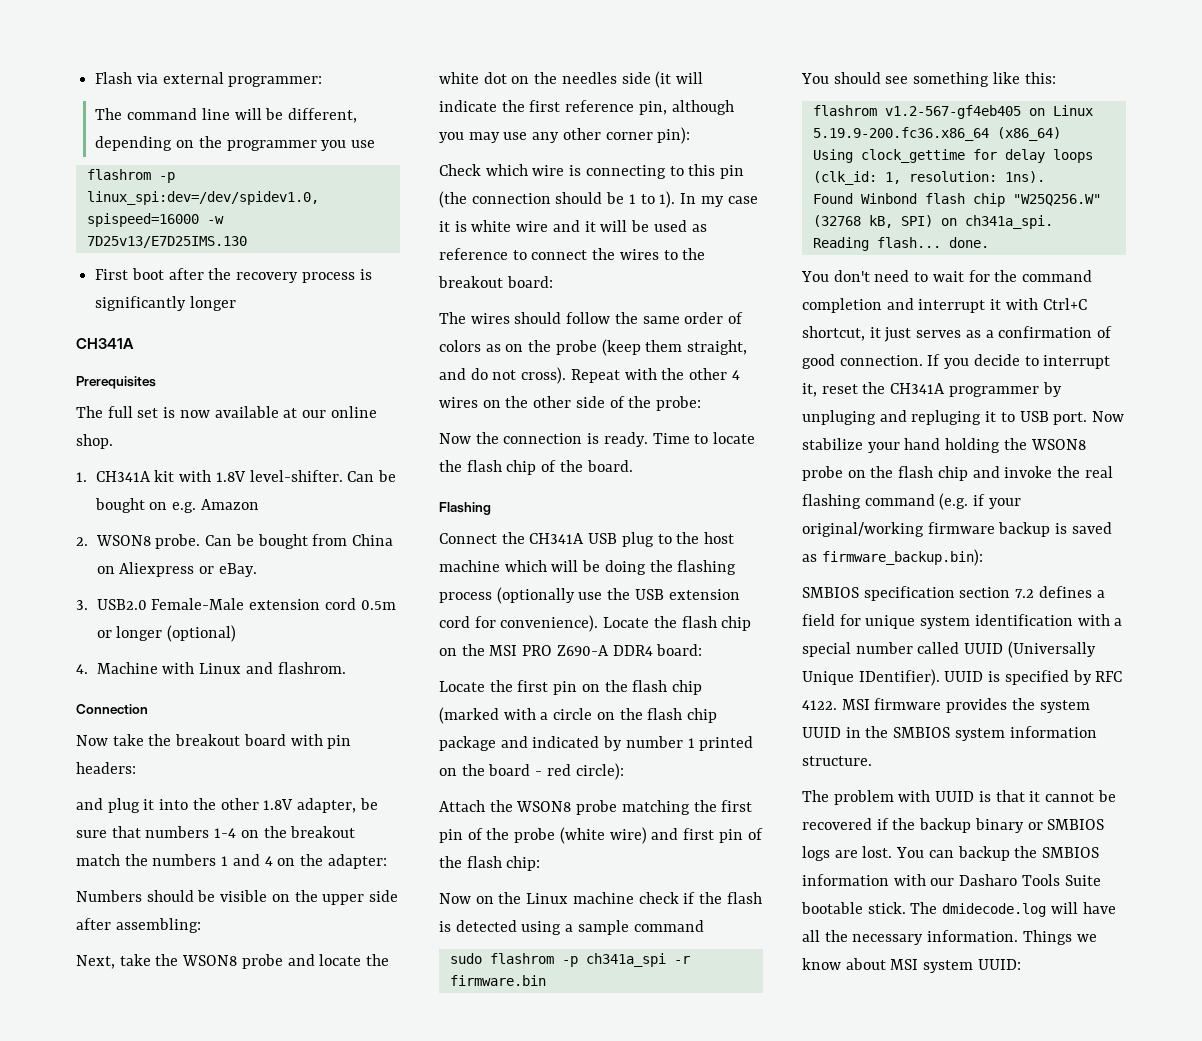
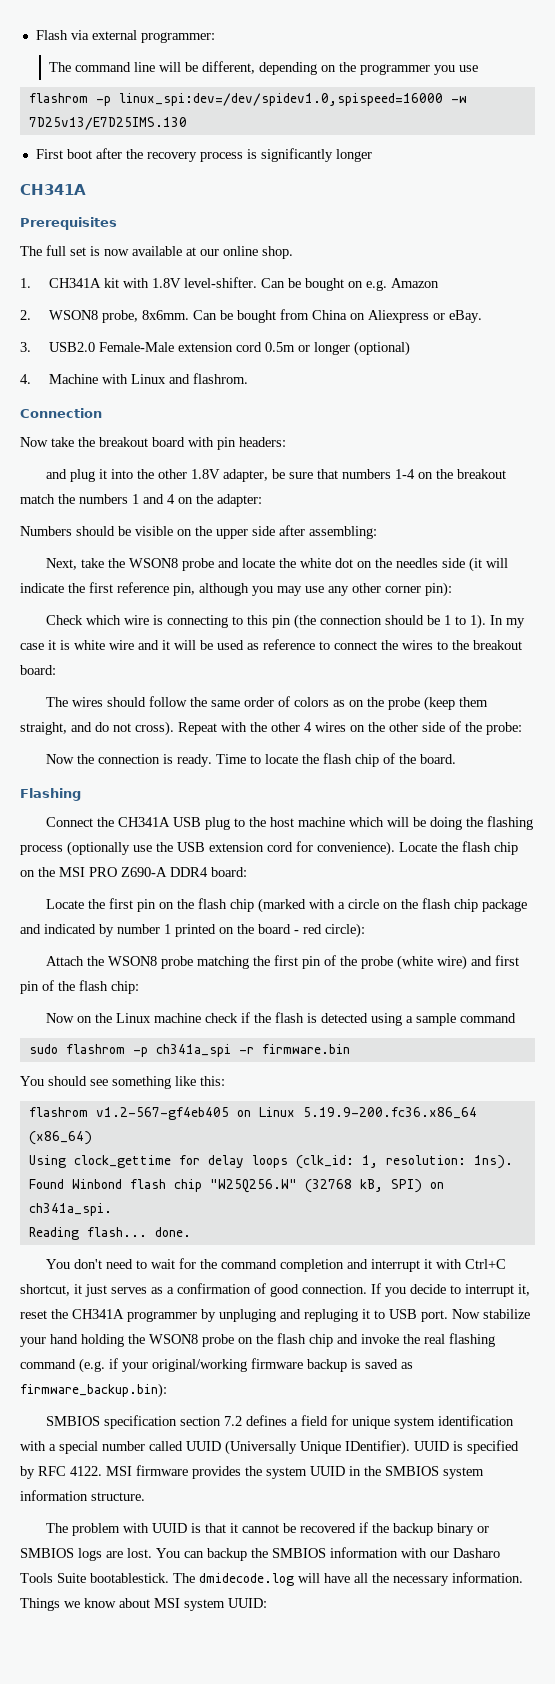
[155,534,201,549] probe. -> [101,310,189,323] probe, 8x6mm.
[801,902,906,914] bootable stick. -> [90,1573,169,1583] bootablestick.

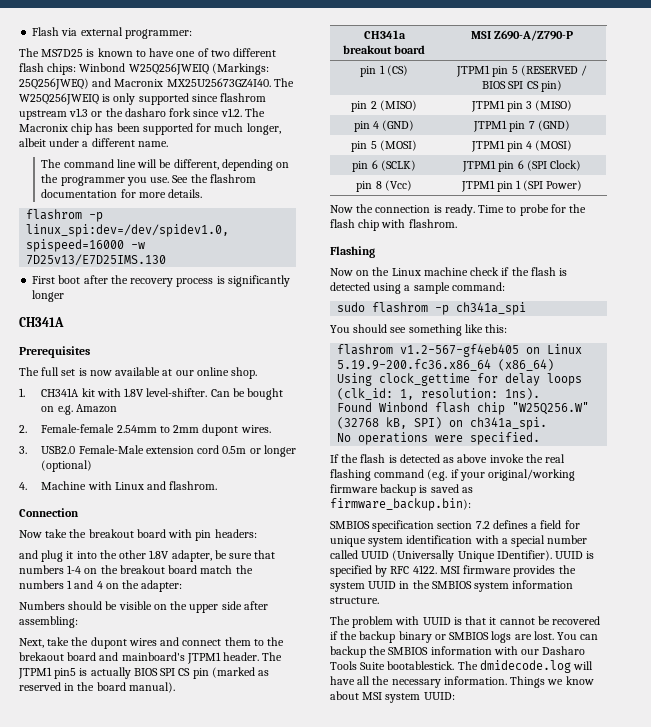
(215, 37) none -> [19,48,277,57] [19,63,269,75] [19,78,294,90] [19,93,267,105] [19,108,265,120] [19,123,281,135] [19,138,168,147] // The MS7D25 is known to have one of two different flash chips: Winbond W25Q256JWEIQ (Markings: 25Q256JWEQ) and Macronix MX25U25673GZ4I40. The W25Q256JWEIQ is only supported since flashrom upstream v1.3 or the dasharo fork since v1.2. The Macronix chip has been supported for much longer, albeit under a different name.
[458,65,478,72] use -> [150,174,256,183] [41,189,203,198] use. See the flashrom documentation for more details.
[48,309,482,323] WSON8 probe, 8x6mm. Can be bought from China on Aliexpress or eBay. -> [41,424,271,436] Female-female 2.54mm to 2mm dupont wires.
(506, 474) none -> [168,565,198,574] board
[128,557,508,572] [20,582,452,597] [45,614,525,629] [20,639,522,650] [20,665,56,675] [45,696,488,711] [20,721,522,736] WSON8 probe and locate the white dot on the needles side (it will indicate the first reference pin, although you may use any other corner pin): // Check which wire is connecting to this pin (the connection should be 1 to 1). In my case it is white wire and it will be used as reference to connect the wires to the breakout board: // The wires should follow the same order of colors as on the probe (keep them straight, and do not cross). Repeat with the other 4 wires on the other side of the probe: -> [90,637,285,649] [19,652,283,664] [18,667,270,679] [19,682,175,693] [363,30,406,39] [342,45,426,54] [470,30,574,41] [360,65,408,77] [456,65,587,77] [482,80,562,92] [351,100,417,112] [470,100,573,112] [353,120,415,132] [473,120,570,132] [351,140,417,152] [470,140,573,152] [352,160,416,172] [462,160,581,172] [356,180,412,192] [460,180,583,192] dupont wires and connect them to the brekaout board and mainboard's JTPM1 header. The JTPM1 pin5 is actually BIOS SPI CS pin (marked as reserved in the board manual). // CH341a breakout board | MSI Z690-A/Z790-P // pin 1 (CS) | JTPM1 pin 5 (RESERVED / BIOS SPI CS pin) // pin 2 (MISO) | JTPM1 pin 3 (MISO) // pin 4 (GND) | JTPM1 pin 7 (GND) // pin 5 (MOSI) | JTPM1 pin 4 (MOSI) // pin 6 (SCLK) | JTPM1 pin 6 (SPI Clock) // pin 8 (Vcc) | JTPM1 pin 1 (SPI Power)
[264,753,456,767] [20,788,81,801] [45,816,533,830] [20,841,518,856] [20,867,247,877] [45,898,527,913] [20,923,365,938] [45,955,519,970] [20,980,139,994] locate the flash chip of the board. // Flashing // Connect the CH341A USB plug to the host machine which will be doing the flashing process (optionally use the USB extension cord for convenience). Locate the flash chip on the MSI PRO Z690-A DDR4 board: // Locate the first pin on the flash chip (marked with a circle on the flash chip package and indicated by number 1 printed on the board - red circle): // Attach the WSON8 probe matching the first pin of the probe (white wire) and first pin of the flash chip: -> [519,204,587,216] [330,219,457,231] [330,246,375,258] probe for the flash chip with flashrom. // Flashing
[459,1013,516,1023] command -> [451,282,505,291] command:
[238,1044,350,1054] -r firmware.bin -> (527, 308) none
[28,1227,191,1240] [45,1258,506,1272] [20,1283,530,1297] [20,1309,530,1322] [20,1333,358,1347] Reading flash... done. // You don't need to wait for the command completion and interrupt it with Ctrl+C shortcut, it just serves as a confirmation of good connection. If you decide to interrupt it, reset the CH341A programmer by unpluging and repluging it to USB port. Now stabilize your hand holding the WSON8 probe on the flash chip and -> [337,432,541,445] [330,454,488,463] No operations were specified. // If the flash is detected as above

